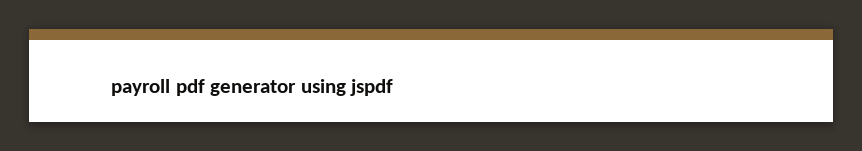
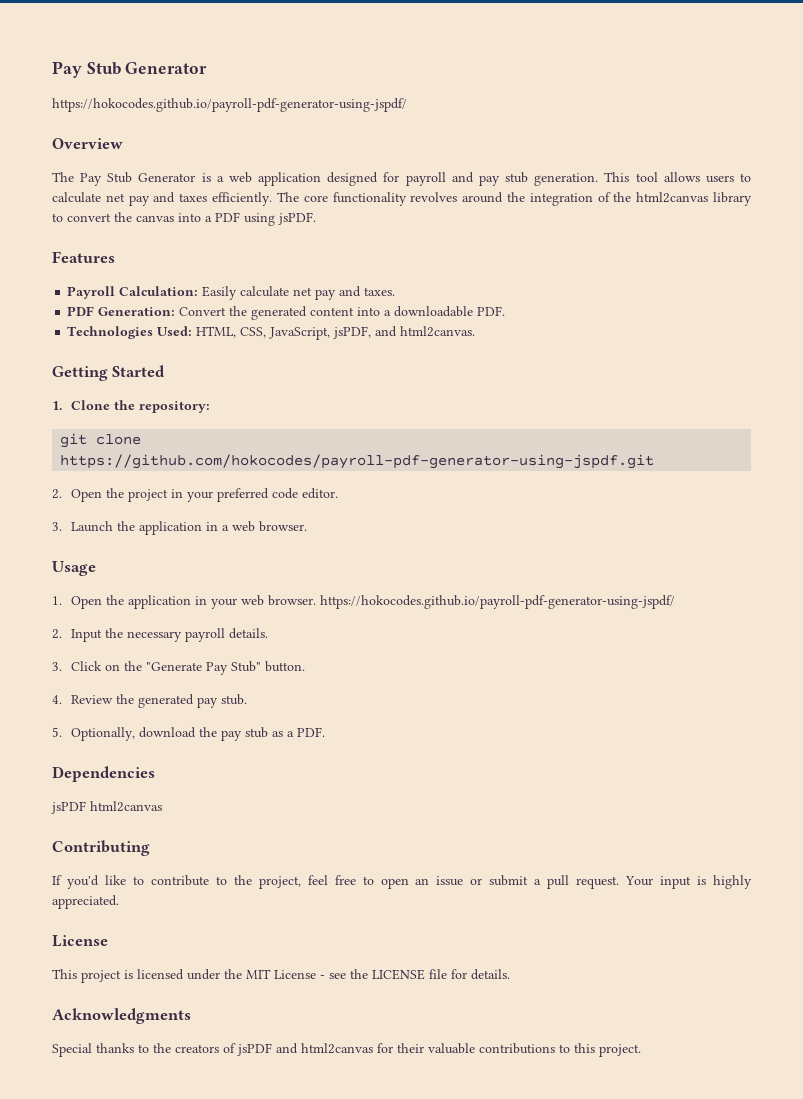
[111,79,394,96] payroll pdf generator using jspdf -> [52,61,208,78] [52,98,407,112] [52,138,123,149] [52,172,751,186] [52,192,752,206] [52,212,316,226] [52,251,115,263] [67,286,396,300] [67,306,506,320] [67,326,476,340] [52,365,166,381] [52,400,211,413] [60,433,142,448] [60,454,655,469] [52,488,339,502] [52,521,308,535] [52,561,96,576] [52,595,676,609] [52,628,269,642] [52,661,306,675] [52,694,248,708] [52,727,326,741] [52,766,155,782] [51,801,162,814] [52,840,150,856] [52,875,753,889] [52,895,119,909] [52,935,108,947] [52,969,510,983] [52,1008,191,1024] [52,1043,641,1057] Pay Stub Generator // https://hokocodes.github.io/payroll-pdf-generator-using-jspdf/ // Overview // The Pay Stub Generator is a web application designed for payroll and pay stub generation. This tool allows users to calculate net pay and taxes efficiently. The core functionality revolves around the integration of the html2canvas library to convert the canvas into a PDF using jsPDF. // Features // Payroll Calculation: Easily calculate net pay and taxes. // PDF Generation: Convert the generated content into a downloadable PDF. // Technologies Used: HTML, CSS, JavaScript, jsPDF, and html2canvas. // Getting Started // 1. Clone the repository: // git clone https://github.com/hokocodes/payroll-pdf-generator-using-jspdf.git // 2. Open the project in your preferred code editor. // 3. Launch the application in a web browser. // Usage // 1. Open the application in your web browser. https://hokocodes.github.io/payroll-pdf-generator-using-jspdf/ // 2. Input the necessary payroll details. // 3. Click on the "Generate Pay Stub" button. // 4. Review the generated pay stub. // 5. Optionally, download the pay stub as a PDF. // Dependencies // jsPDF html2canvas // Contributing // If you'd like to contribute to the project, feel free to open an issue or submit a pull request. Your input is highly appreciated. // License // This project is licensed under the MIT License - see the LICENSE file for details. // Acknowledgments // Special thanks to the creators of jsPDF and html2canvas for their valuable contributions to this project.

